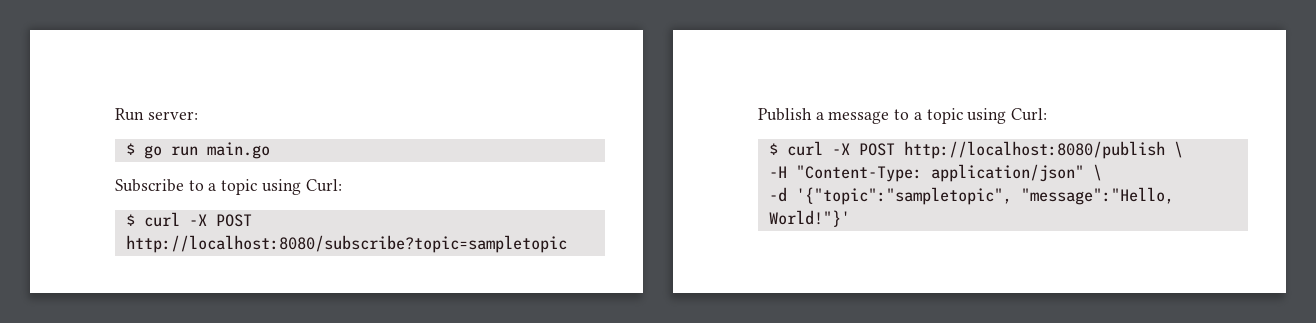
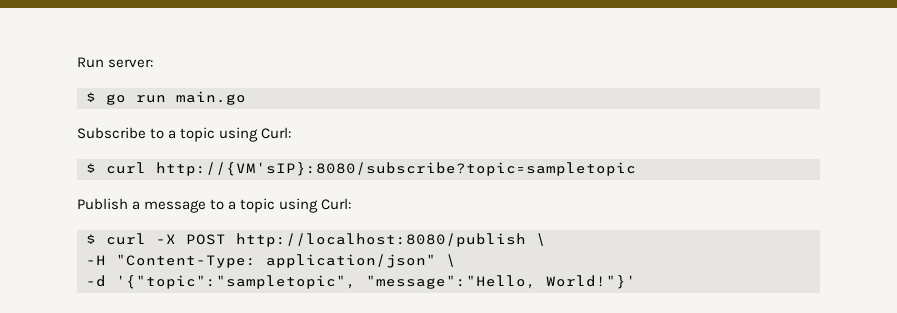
[188,214,252,227] [125,235,567,253] -X POST http://localhost:8080/subscribe?topic=sampletopic -> [156,162,636,176] http://{VM'sIP}:8080/subscribe?topic=sampletopic

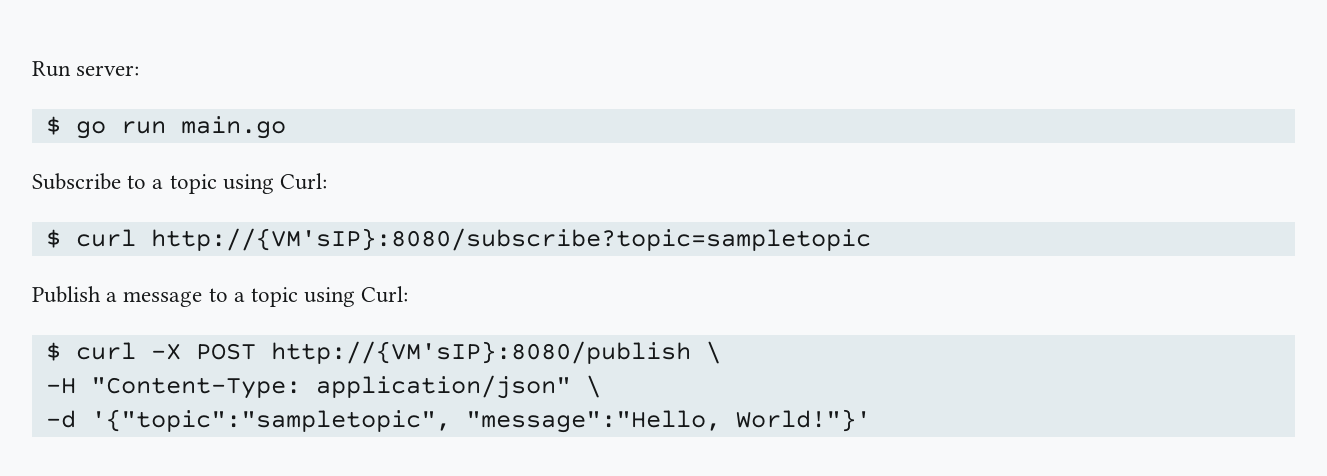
[236,233,526,247] http://localhost:8080/publish -> [270,341,691,364] http://{VM'sIP}:8080/publish

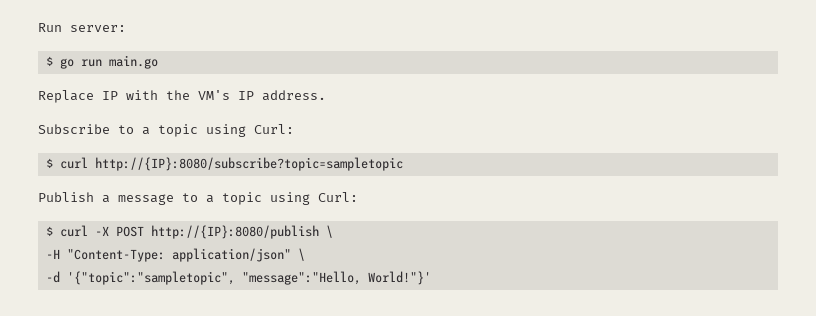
(286, 127) none -> [38,90,326,103] // Replace IP with the VM's IP address.
[150,228,871,251] http://{VM'sIP}:8080/subscribe?topic=sampletopic -> [94,157,403,171] http://{IP}:8080/subscribe?topic=sampletopic
[270,341,691,364] http://{VM'sIP}:8080/publish -> [150,225,319,239] http://{IP}:8080/publish

